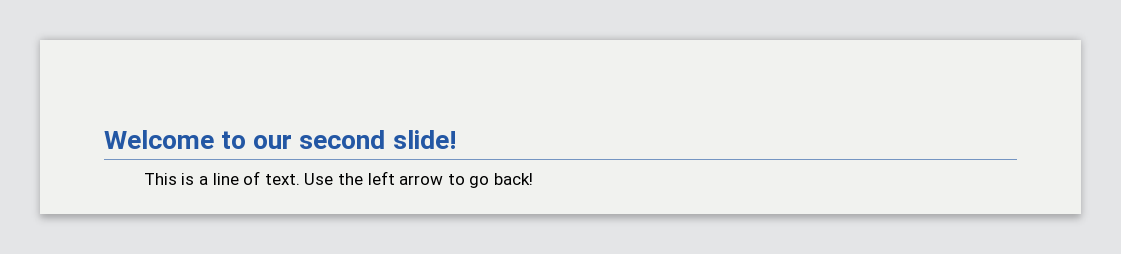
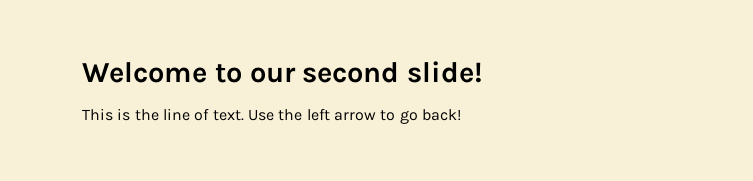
[198,176,208,185] a -> [134,109,159,121] the

